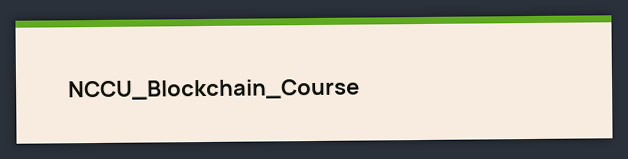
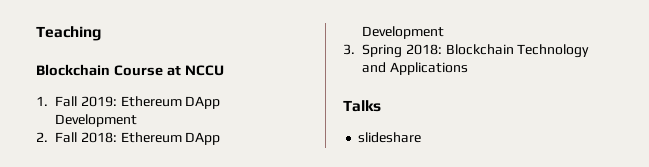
[68,78,360,101] NCCU_Blockchain_Course -> [36,26,101,41] [36,64,224,76] [36,96,221,109] [55,114,137,127] [36,132,221,145] [362,26,444,39] [343,44,590,58] [362,62,468,75] [343,100,381,112] [358,132,422,143] Teaching // Blockchain Course at NCCU // 1. Fall 2019: Ethereum DApp Development // 2. Fall 2018: Ethereum DApp Development // 3. Spring 2018: Blockchain Technology and Applications // Talks // slideshare

